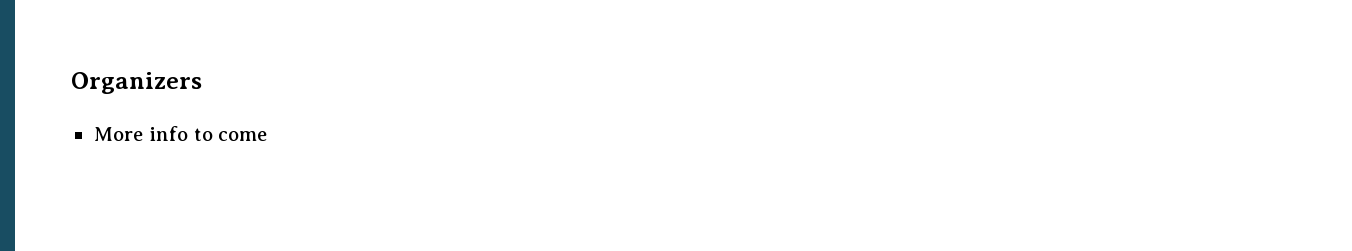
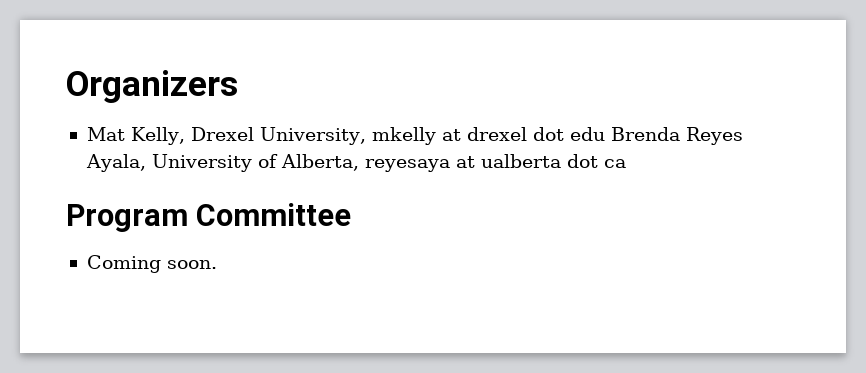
[93,126,269,141] More info to come -> [86,127,743,145] [85,154,626,172] [66,203,352,232] [86,255,217,273] Mat Kelly, Drexel University, mkelly at drexel dot edu Brenda Reyes Ayala, University of Alberta, reyesaya at ualberta dot ca // Program Committee // Coming soon.

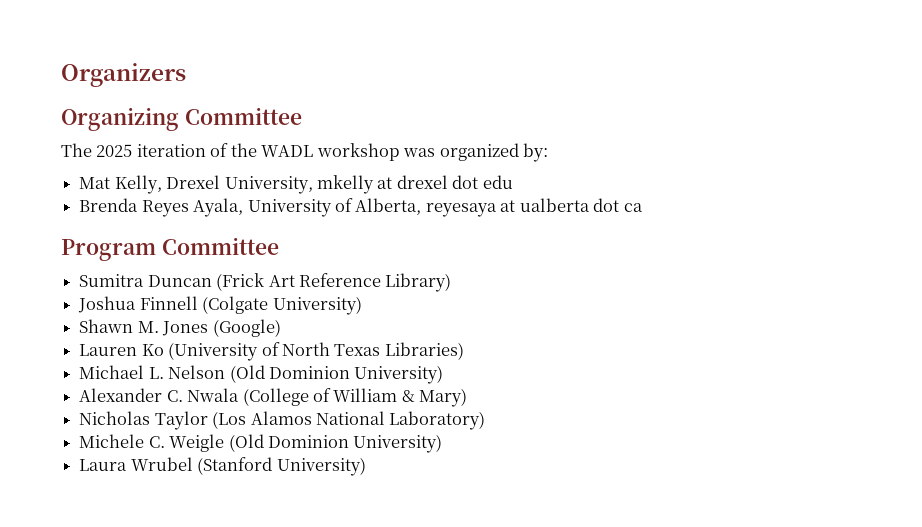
(238, 86) none -> [61,107,302,131] [61,143,549,162] // Organizing Committee // The 2025 iteration of the WADL workshop was organized by:
(605, 134) none -> (513, 182) //
[86,255,217,273] Coming soon. -> [79,273,452,292] [78,296,362,315] [79,319,281,337] [79,342,464,361] [79,365,444,384] [79,388,468,407] [79,411,486,430] [79,434,443,453] [79,457,366,476] Sumitra Duncan (Frick Art Reference Library) // Joshua Finnell (Colgate University) // Shawn M. Jones (Google) // Lauren Ko (University of North Texas Libraries) // Michael L. Nelson (Old Dominion University) // Alexander C. Nwala (College of William & Mary) // Nicholas Taylor (Los Alamos National Laboratory) // Michele C. Weigle (Old Dominion University) // Laura Wrubel (Stanford University)

